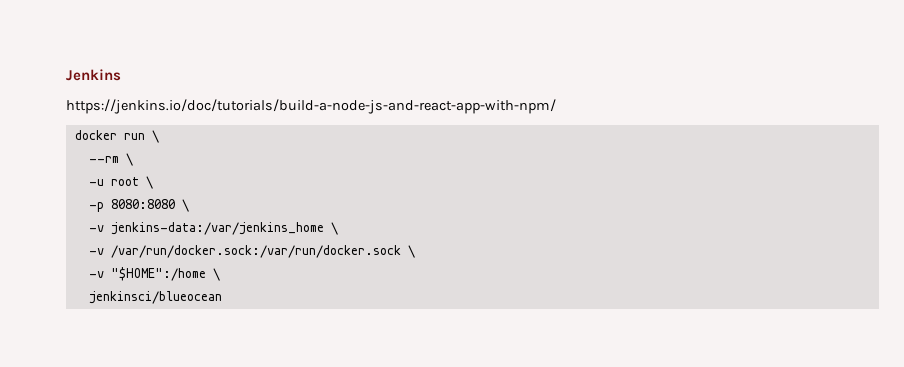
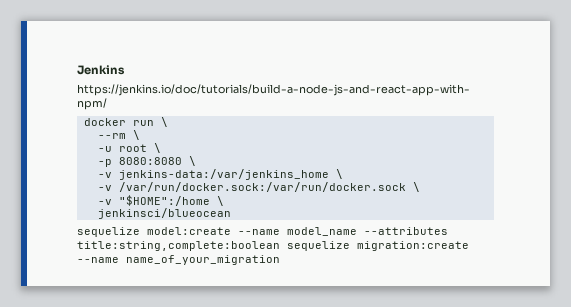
(222, 297) none -> [77,227,448,237] [77,241,469,251] [77,255,280,265] // sequelize model:create --name model_name --attributes title:string,complete:boolean sequelize migration:create --name name_of_your_migration

